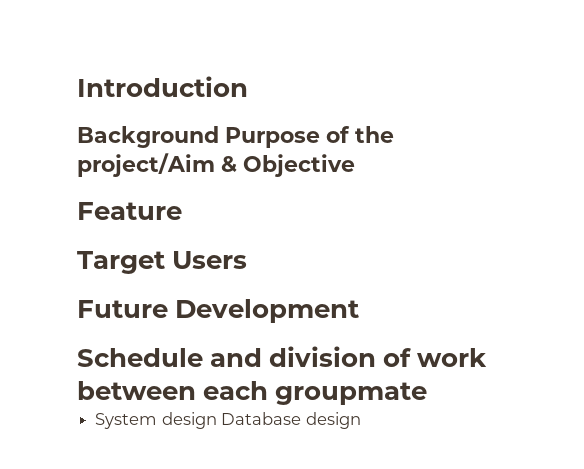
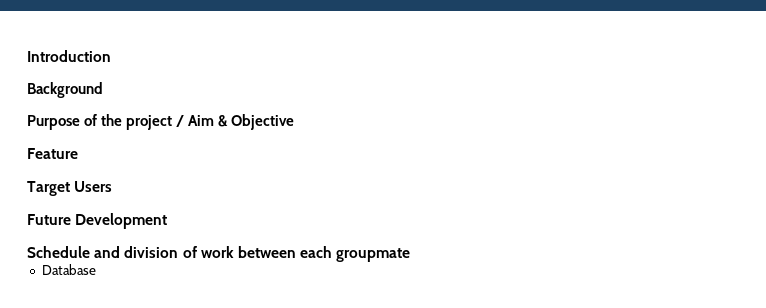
(219, 137) none -> (103, 90) //
[77,153,215,177] project/Aim -> [126,115,215,130] project / Aim
[95,412,361,429] System design Database design -> [41,264,96,275] Database

